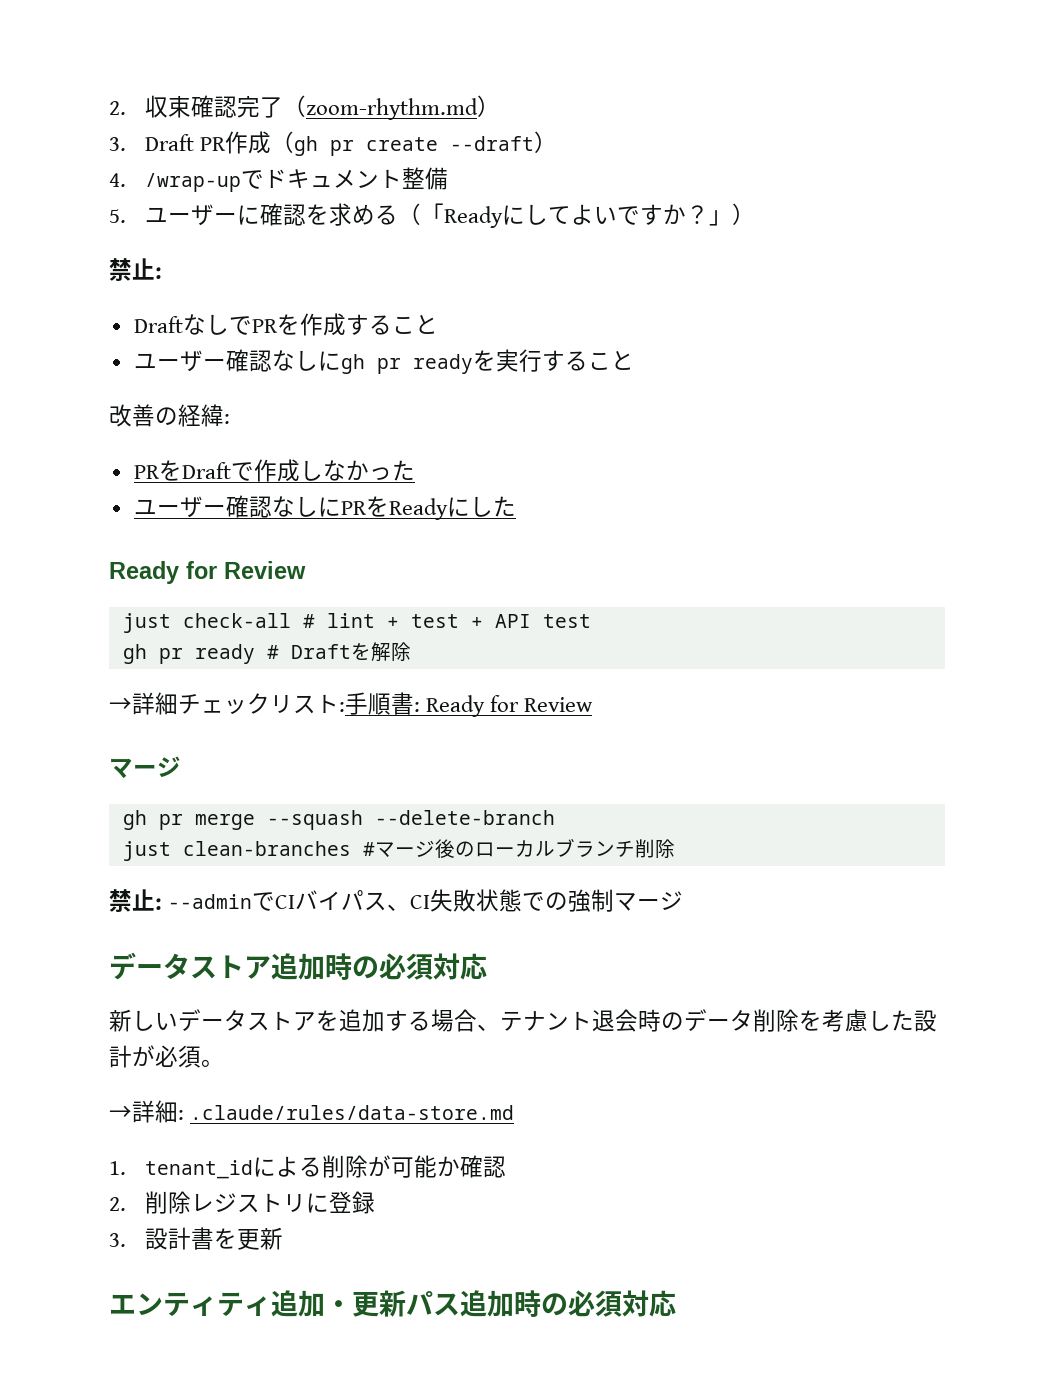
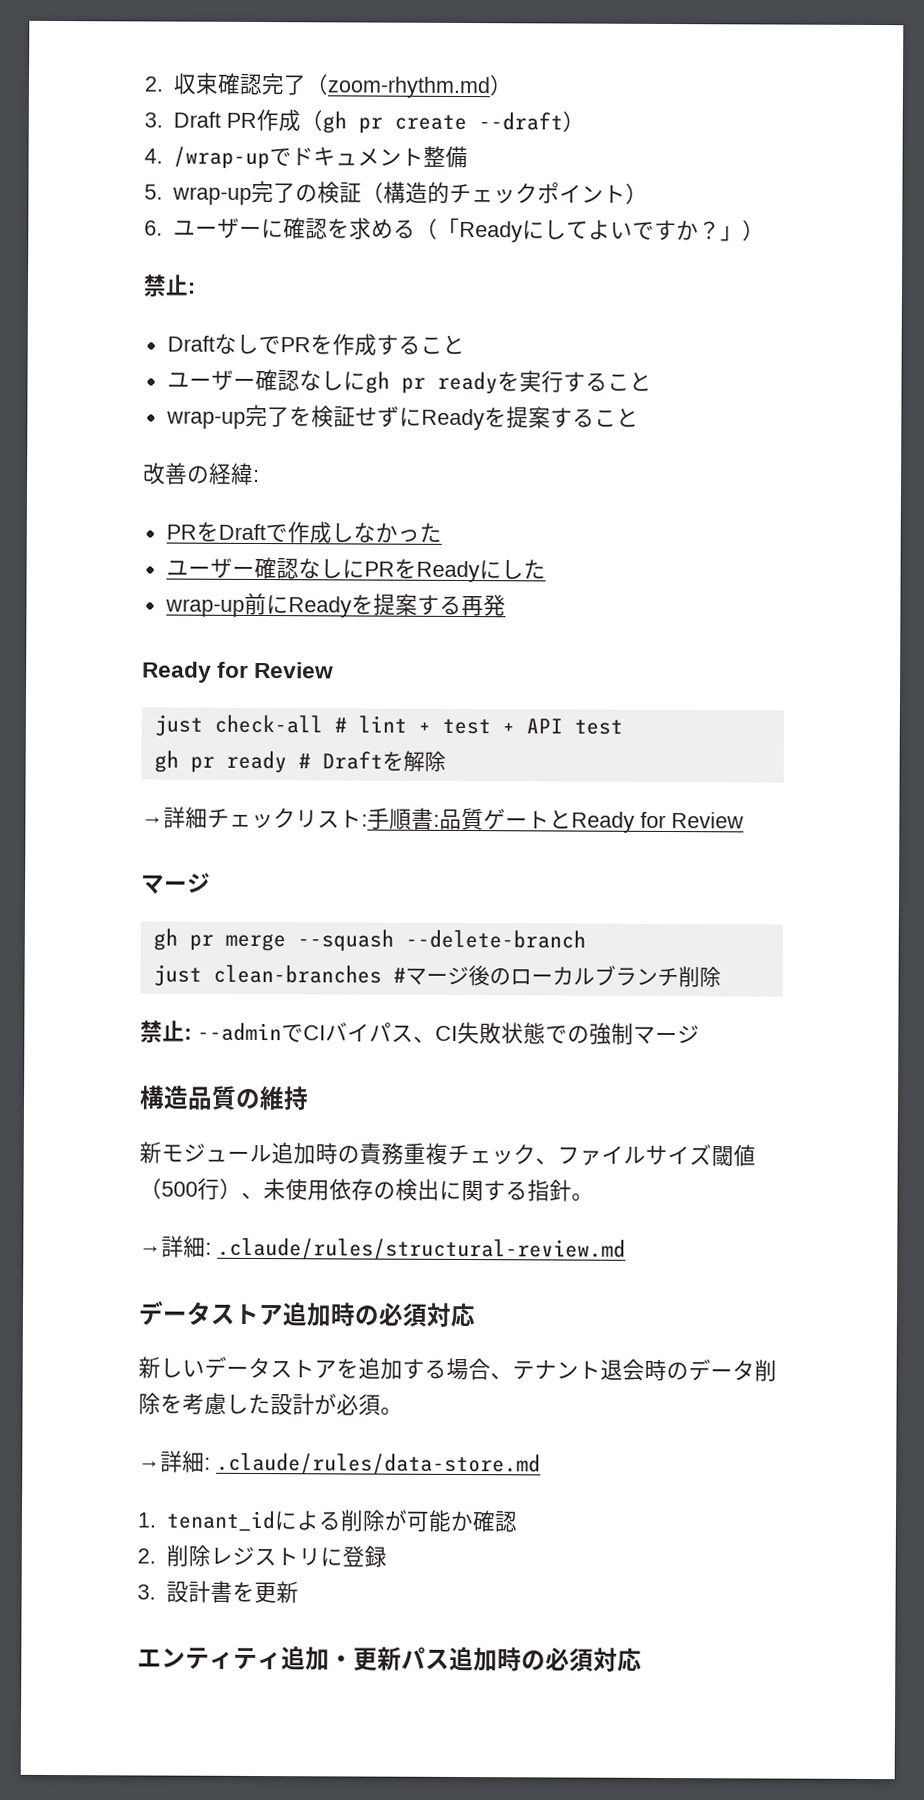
(126, 216) none -> [171,180,648,205] [144,220,163,236] wrap-up完了の検証（構造的チェックポイント） // 6.
(634, 360) none -> [165,404,639,431] // wrap-up完了を検証せずにReadyを提案すること
(516, 506) none -> [164,592,506,618] // wrap-up前にReadyを提案する再発
(420, 707) none -> [439,807,572,831] 品質ゲートと
(684, 900) none -> [139,1085,309,1111] [139,1141,756,1167] [139,1177,594,1202] [139,1235,626,1260] // 構造品質の維持 // 新モジュール追加時の責務重複チェック、ファイルサイズ閾値（500行）、未使用依存の検出に関する指針。 // →詳細: .claude/rules/structural-review.md

